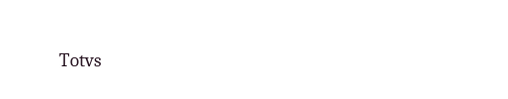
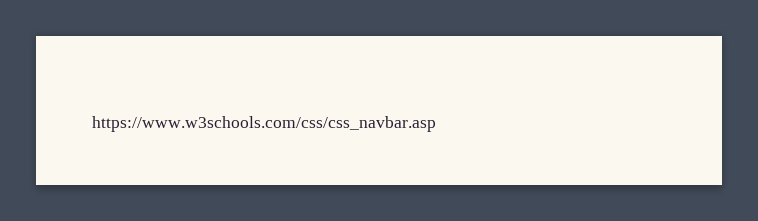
[58,53,101,67] Totvs -> [92,116,436,132] https://www.w3schools.com/css/css_navbar.asp

